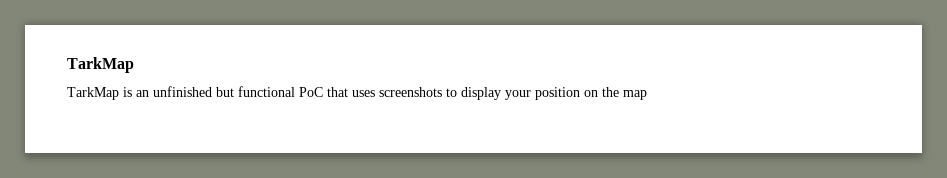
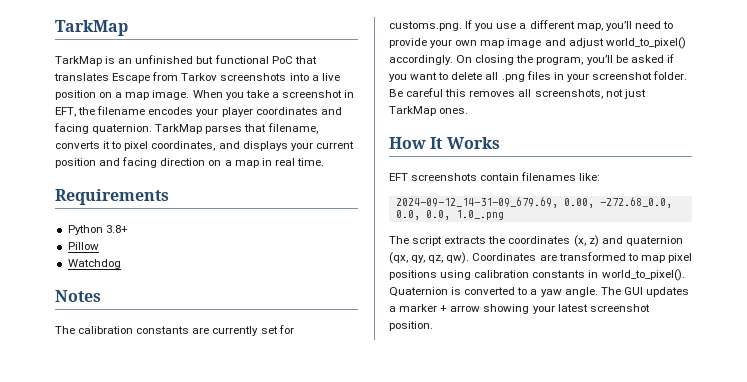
[352,87,647,100] uses screenshots to display your position on the map -> [54,72,340,83] [55,90,355,100] [55,106,342,117] [54,123,318,134] [55,141,354,151] [55,157,324,168] [55,189,169,205] [67,225,128,235] [67,242,99,250] [67,259,121,269] [55,290,101,302] [55,325,294,336] [389,20,673,31] [389,37,686,49] [389,54,674,65] [389,71,688,82] [389,88,646,99] [389,106,469,116] [389,137,500,149] [389,172,601,181] [395,197,672,208] [395,210,504,220] [389,235,683,247] [389,252,692,264] [389,269,685,281] [389,287,689,297] [389,304,650,314] [389,321,433,331] translates Escape from Tarkov screenshots into a live position on a map image. When you take a screenshot in EFT, the filename encodes your player coordinates and facing quaternion. TarkMap parses that filename, converts it to pixel coordinates, and displays your current position and facing direction on a map in real time. // Requirements // Python 3.8+ // Pillow // Watchdog // Notes // The calibration constants are currently set for customs.png. If you use a different map, you’ll need to provide your own map image and adjust world_to_pixel() accordingly. On closing the program, you’ll be asked if you want to delete all .png files in your screenshot folder. Be careful this removes all screenshots, not just TarkMap ones. // How It Works // EFT screenshots contain filenames like: // 2024-09-12_14-31-09_679.69, 0.00, -272.68_0.0, 0.0, 0.0, 1.0_.png // The script extracts the coordinates (x, z) and quaternion (qx, qy, qz, qw). Coordinates are transformed to map pixel positions using calibration constants in world_to_pixel(). Quaternion is converted to a yaw angle. The GUI updates a marker + arrow showing your latest screenshot position.

